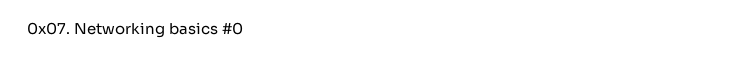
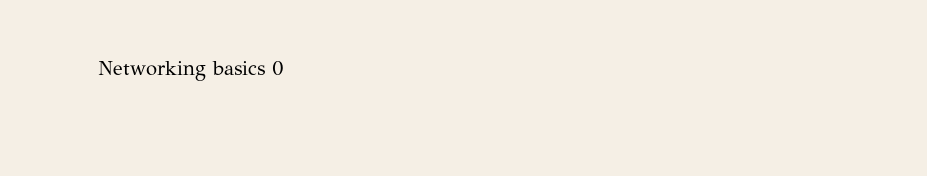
[27,22,70,35] 0x07. -> (98, 71) none
[222,22,244,35] #0 -> [272,61,284,76] 0

